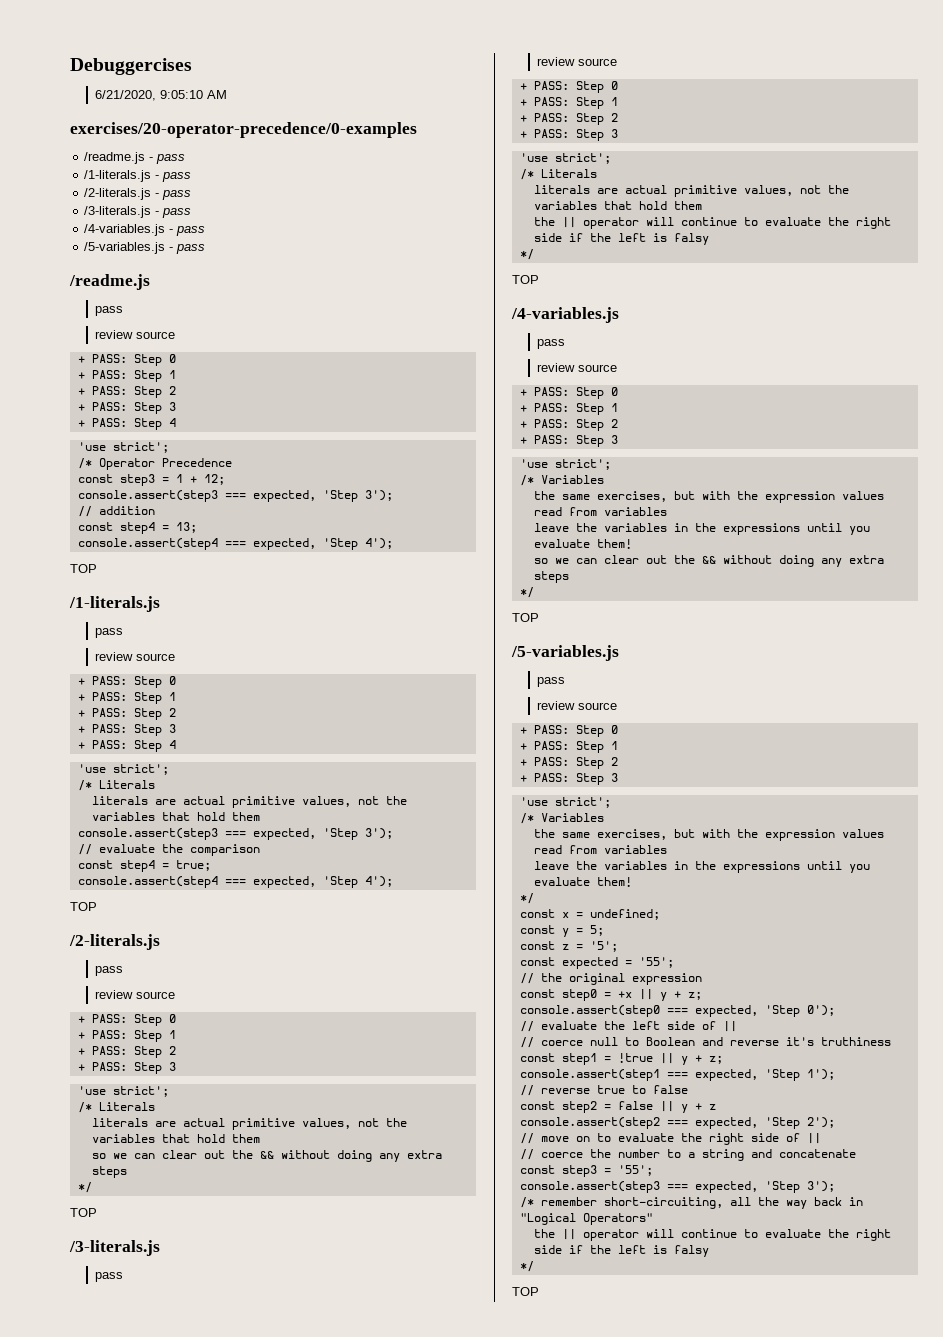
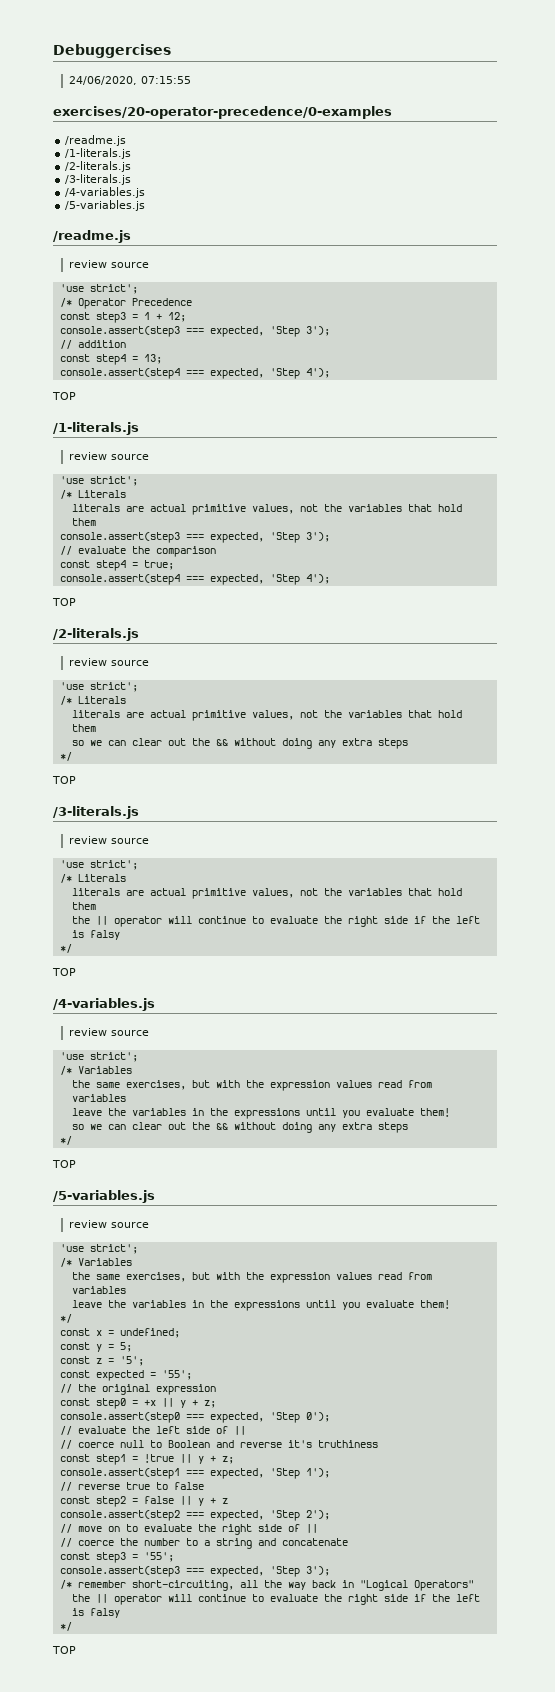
[95,90,228,101] 6/21/2020, 9:05:10 AM -> [68,76,191,85] 24/06/2020, 07:15:55
[149,154,186,164] [84,170,192,182] [84,188,192,200] [84,206,192,218] [84,224,206,236] [84,242,206,254] [69,274,150,290] [95,306,124,316] [95,330,176,339] [77,354,176,366] [77,370,176,382] [77,386,176,398] [77,402,176,414] [77,418,176,430] - pass // /1-literals.js - pass // /2-literals.js - pass // /3-literals.js - pass // /4-variables.js - pass // /5-variables.js - pass // /readme.js // pass // review source // + PASS: Step 0 // + PASS: Step 1 // + PASS: Step 2 // + PASS: Step 3 // + PASS: Step 4 -> [65,148,132,159] [65,161,132,172] [65,174,132,185] [65,187,146,198] [65,200,146,211] [53,230,131,243] [68,260,149,268] // /1-literals.js // /2-literals.js // /3-literals.js // /4-variables.js // /5-variables.js // /readme.js // review source
[95,628,124,638] [95,652,176,661] [77,676,176,688] [77,692,176,704] [77,708,176,720] [77,724,176,736] [77,740,176,752] // pass // review source // + PASS: Step 0 // + PASS: Step 1 // + PASS: Step 2 // + PASS: Step 3 // + PASS: Step 4 -> [68,452,149,460] // review source
[95,966,124,976] [95,990,176,999] [77,1014,176,1026] [77,1030,176,1042] [77,1046,176,1058] [77,1062,176,1074] // pass // review source // + PASS: Step 0 // + PASS: Step 1 // + PASS: Step 2 // + PASS: Step 3 -> [68,658,149,666] // review source
[95,1272,124,1282] [537,57,618,66] [519,81,618,93] [519,97,618,109] [519,113,618,125] [519,129,618,141] // pass // review source // + PASS: Step 0 // + PASS: Step 1 // + PASS: Step 2 // + PASS: Step 3 -> [68,836,149,844] // review source
[537,339,566,349] [537,363,618,372] [519,387,618,399] [519,403,618,415] [519,419,618,431] [519,435,618,447] // pass // review source // + PASS: Step 0 // + PASS: Step 1 // + PASS: Step 2 // + PASS: Step 3 -> [68,1028,149,1036] // review source
[537,677,566,687] [537,701,618,710] [519,725,618,737] [519,741,618,753] [519,757,618,769] [519,773,618,785] // pass // review source // + PASS: Step 0 // + PASS: Step 1 // + PASS: Step 2 // + PASS: Step 3 -> [68,1220,149,1228] // review source

